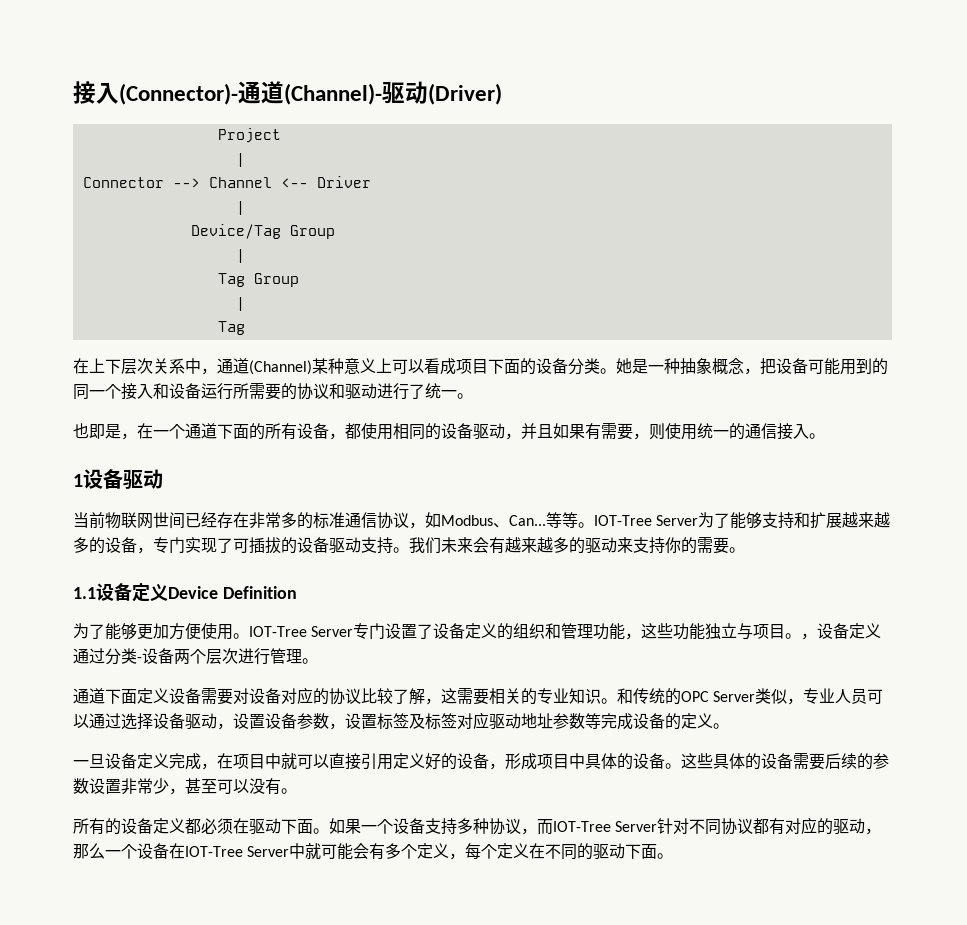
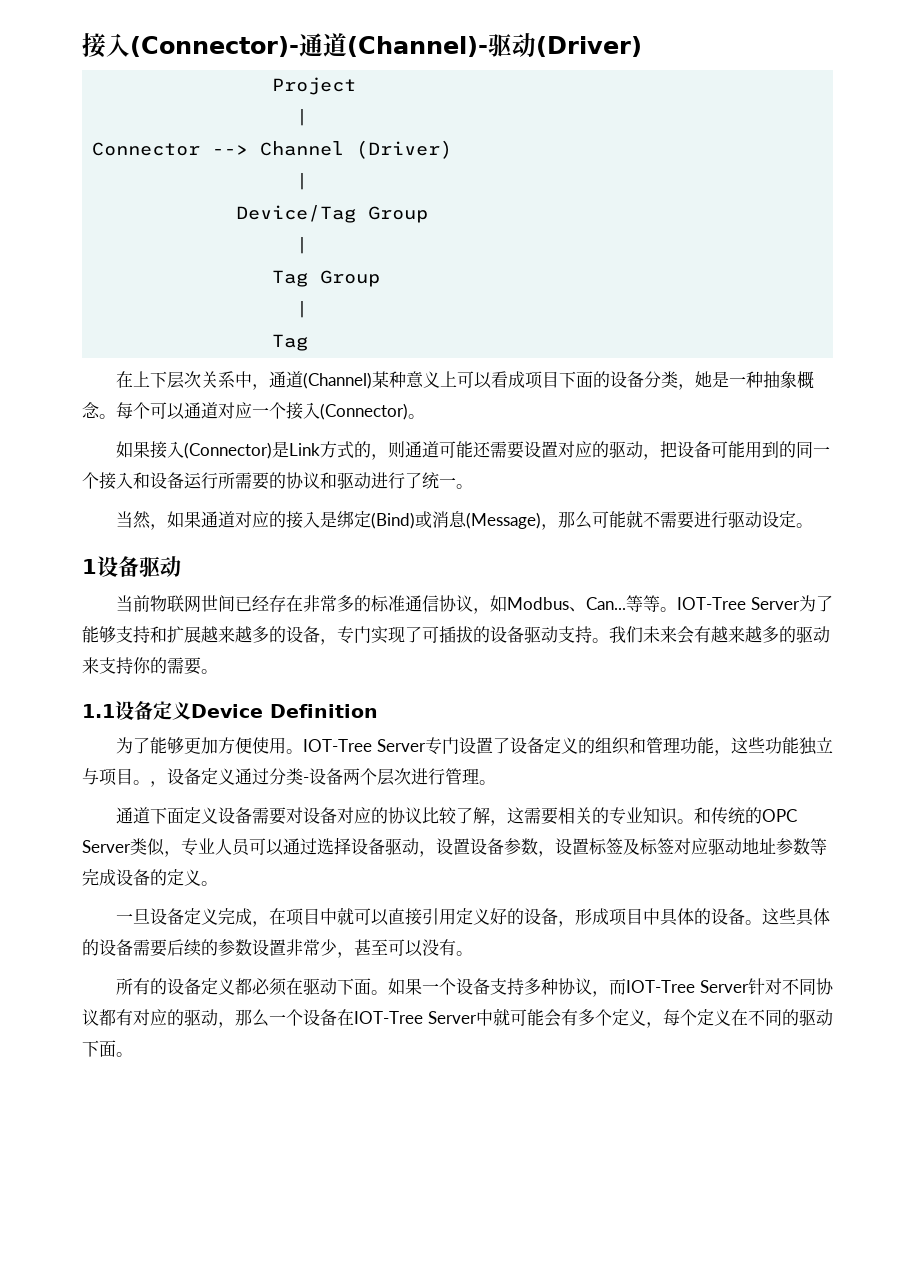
[280,176,371,188] <-- Driver -> [356,140,453,159] (Driver)
[600,368,616,374] 。 -> [678,384,696,390] ，
(744, 366) none -> [99,402,425,420] [116,441,644,460] 。每个可以通道对应一个接入(Connector)。 // 如果接入(Connector)是Link方式的，则通道可能还需要设置对应的驱动
[73,423,809,440] 也即是，在一个通道下面的所有设备，都使用相同的设备驱动，并且如果有需要，则使用统一的通信接入 -> [116,510,797,530] 当然，如果通道对应的接入是绑定(Bind)或消息(Message)，那么可能就不需要进行驱动设定

